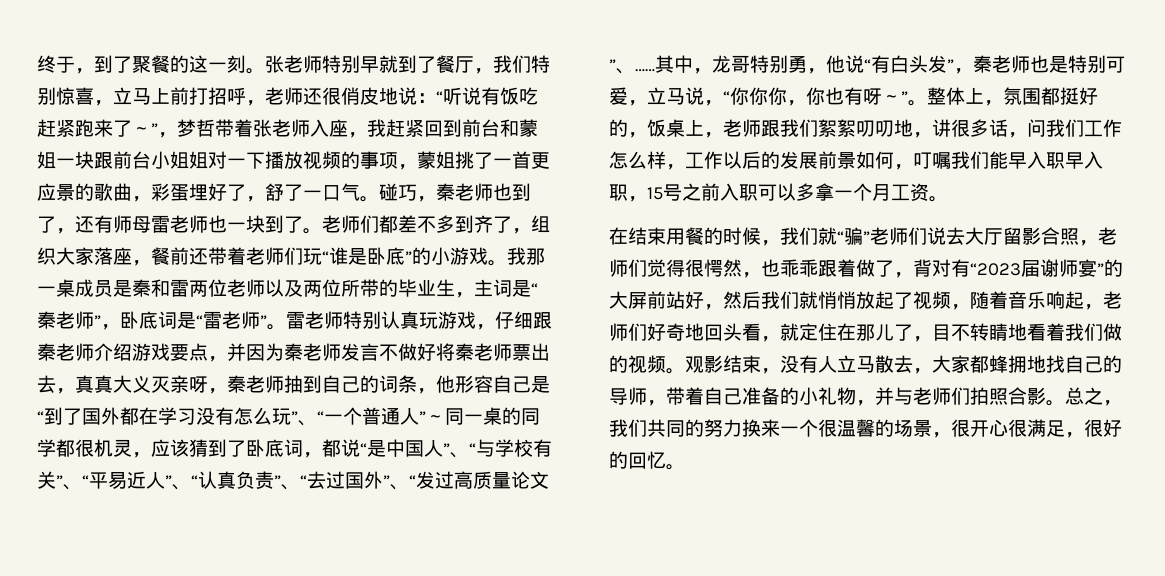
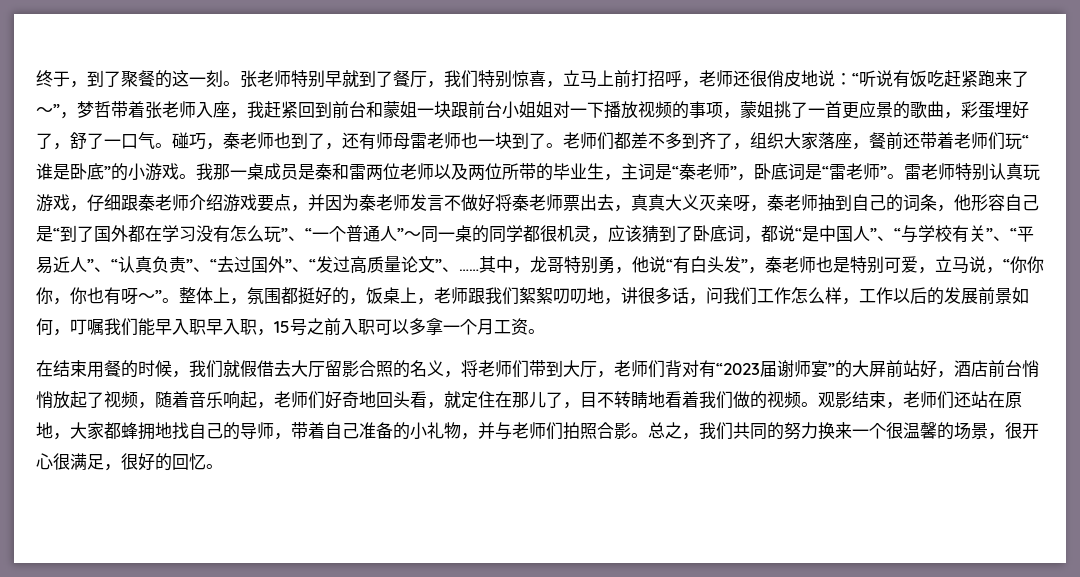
[837,227,1117,246] [609,259,913,278] “骗”老师们说去大厅留影合照，老师们觉得很愕然，也乖乖跟着做了， -> [240,360,665,378] 假借去大厅留影合照的名义，将老师们带到大厅，老师们
[723,291,818,309] 然后我们就 -> [954,360,1022,378] 酒店前台
[780,355,913,373] 没有人立马散去 -> [903,391,1022,409] [36,422,53,439] 老师们还站在原地

